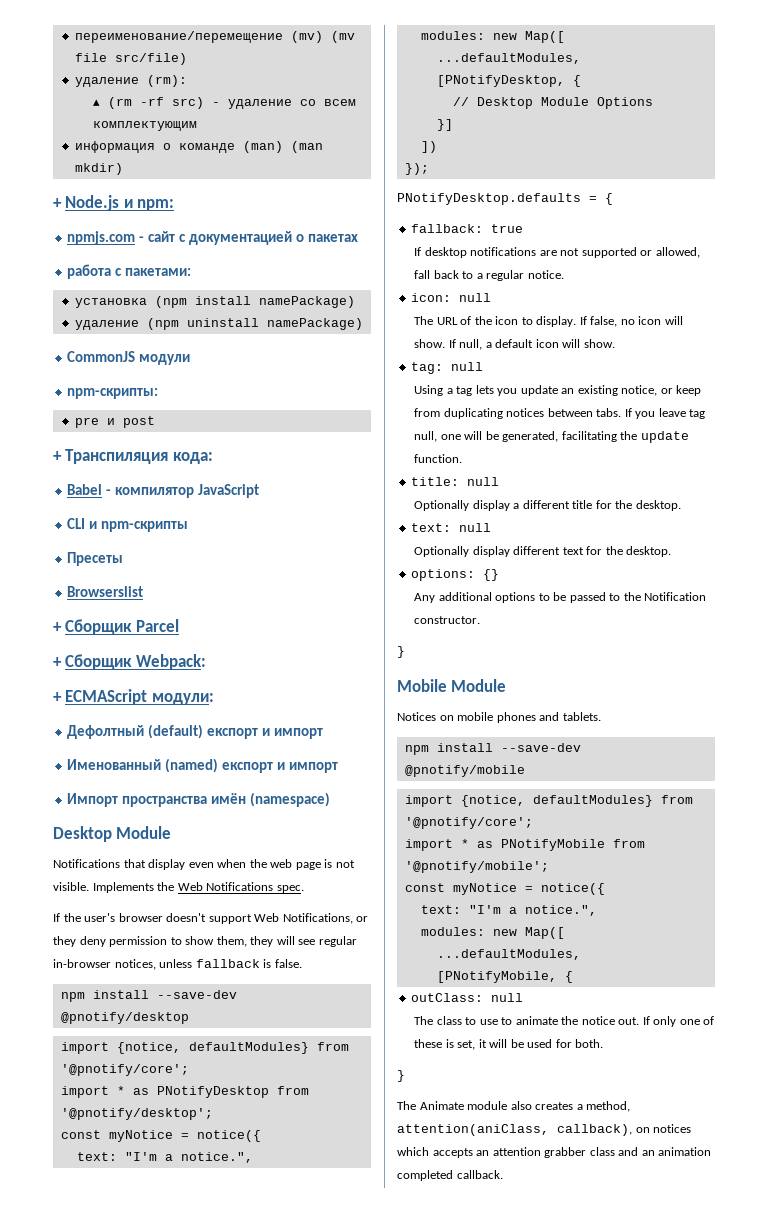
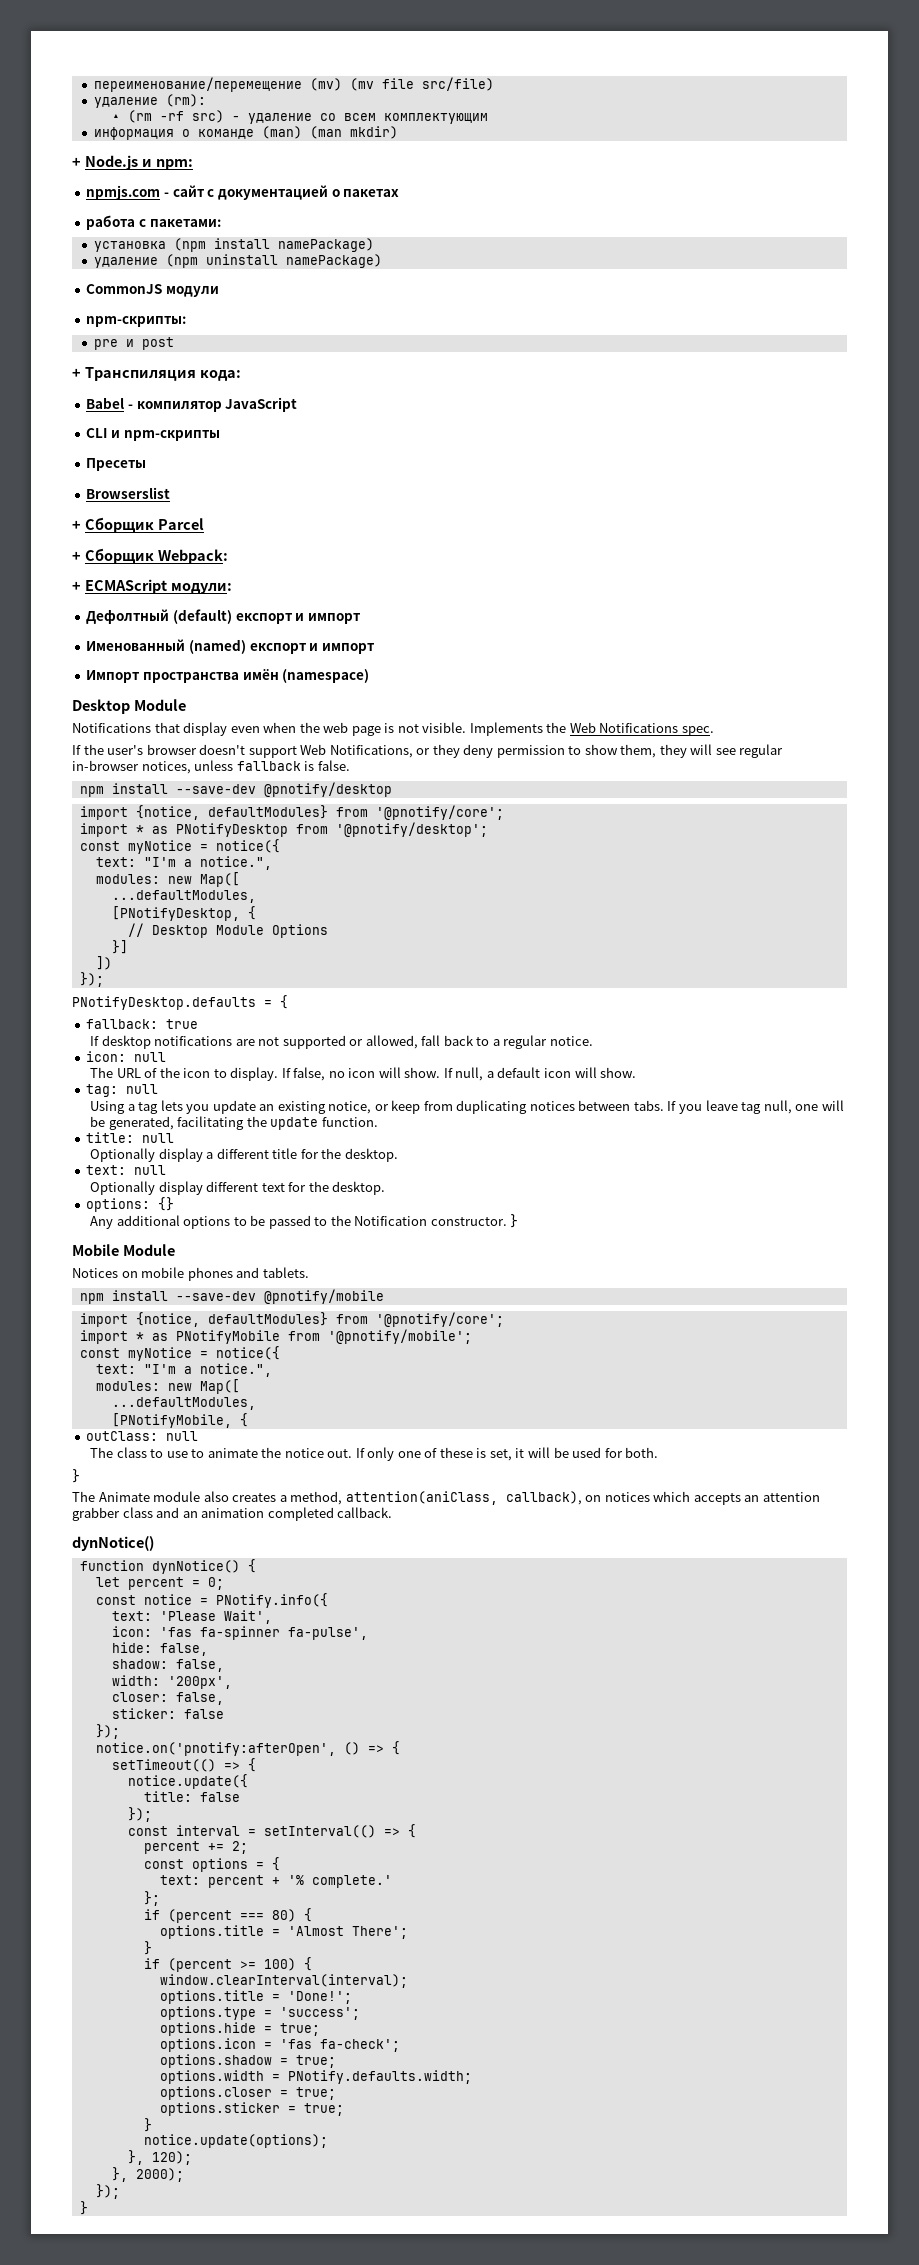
(481, 620) // -> (507, 1221) none
(503, 1174) none -> [72,1536,154,1551] [79,1559,256,1574] [95,1577,224,1590] [95,1593,328,1608] [111,1610,272,1624] [111,1626,368,1640] [111,1642,208,1656] [111,1659,224,1672] [111,1675,232,1689] [111,1692,224,1705] [111,1708,224,1719] [95,1724,120,1739] [95,1741,400,1756] [111,1758,256,1772] [127,1774,248,1789] [143,1791,240,1802] [127,1807,152,1822] [127,1824,416,1838] [143,1841,248,1854] [143,1857,280,1872] [159,1875,392,1888] [143,1891,160,1906] [143,1908,312,1923] [159,1925,408,1939] [143,1941,152,1955] [143,1957,312,1972] [159,1974,408,1988] [159,1990,352,2004] [159,2006,360,2020] [159,2022,320,2036] [159,2038,400,2052] [159,2054,336,2068] [159,2070,472,2084] [159,2086,336,2100] [159,2102,344,2116] [143,2118,152,2132] [143,2134,328,2148] [127,2150,192,2165] [111,2167,184,2182] [95,2184,120,2199] [79,2201,88,2215] // dynNotice() // function dynNotice() { // let percent = 0; // const notice = PNotify.info({ // text: 'Please Wait', // icon: 'fas fa-spinner fa-pulse', // hide: false, // shadow: false, // width: '200px', // closer: false, // sticker: false // }); // notice.on('pnotify:afterOpen', () => { // setTimeout(() => { // notice.update({ // title: false // }); // const interval = setInterval(() => { // percent += 2; // const options = { // text: percent + '% complete.' // }; // if (percent === 80) { // options.title = 'Almost There'; // } // if (percent >= 100) { // window.clearInterval(interval); // options.title = 'Done!'; // options.type = 'success'; // options.hide = true; // options.icon = 'fas fa-check'; // options.shadow = true; // options.width = PNotify.defaults.width; // options.closer = true; // options.sticker = true; // } // notice.update(options); // }, 120); // }, 2000); // }); // }

